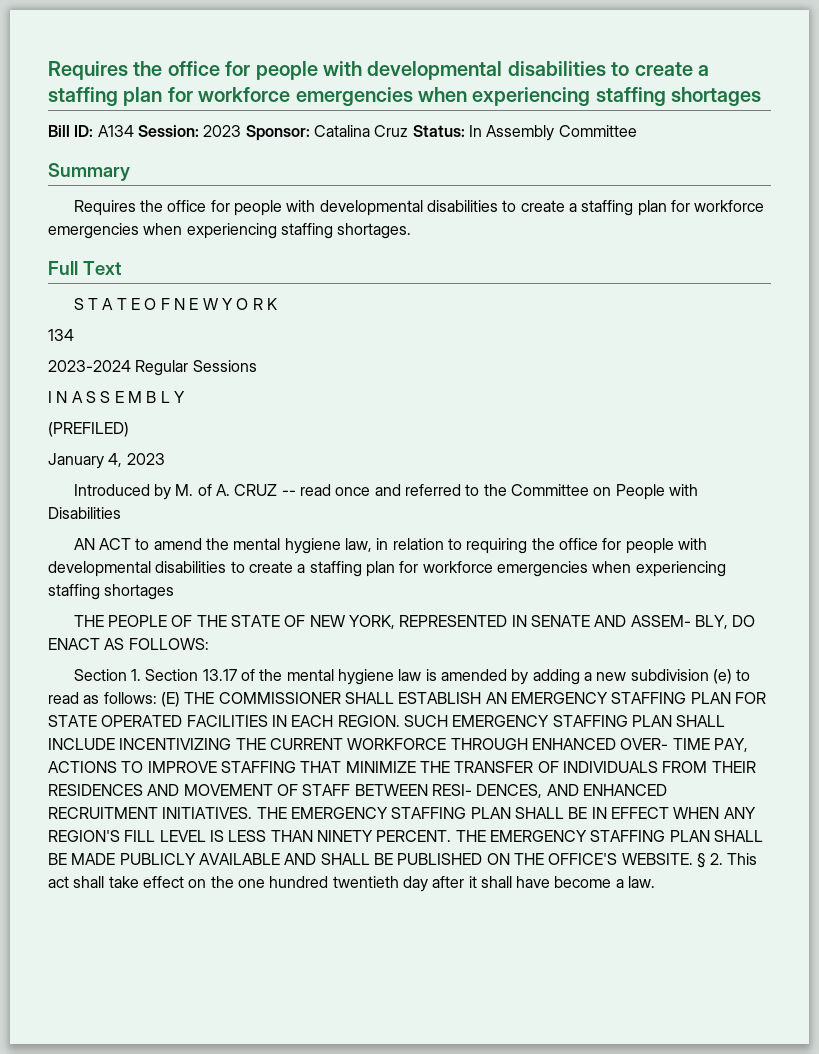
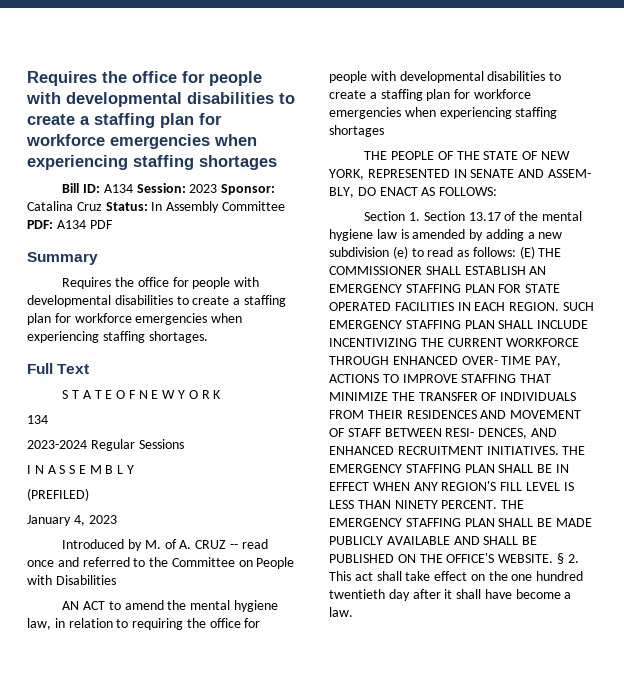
(637, 131) none -> [27,220,113,229] PDF: A134 PDF

